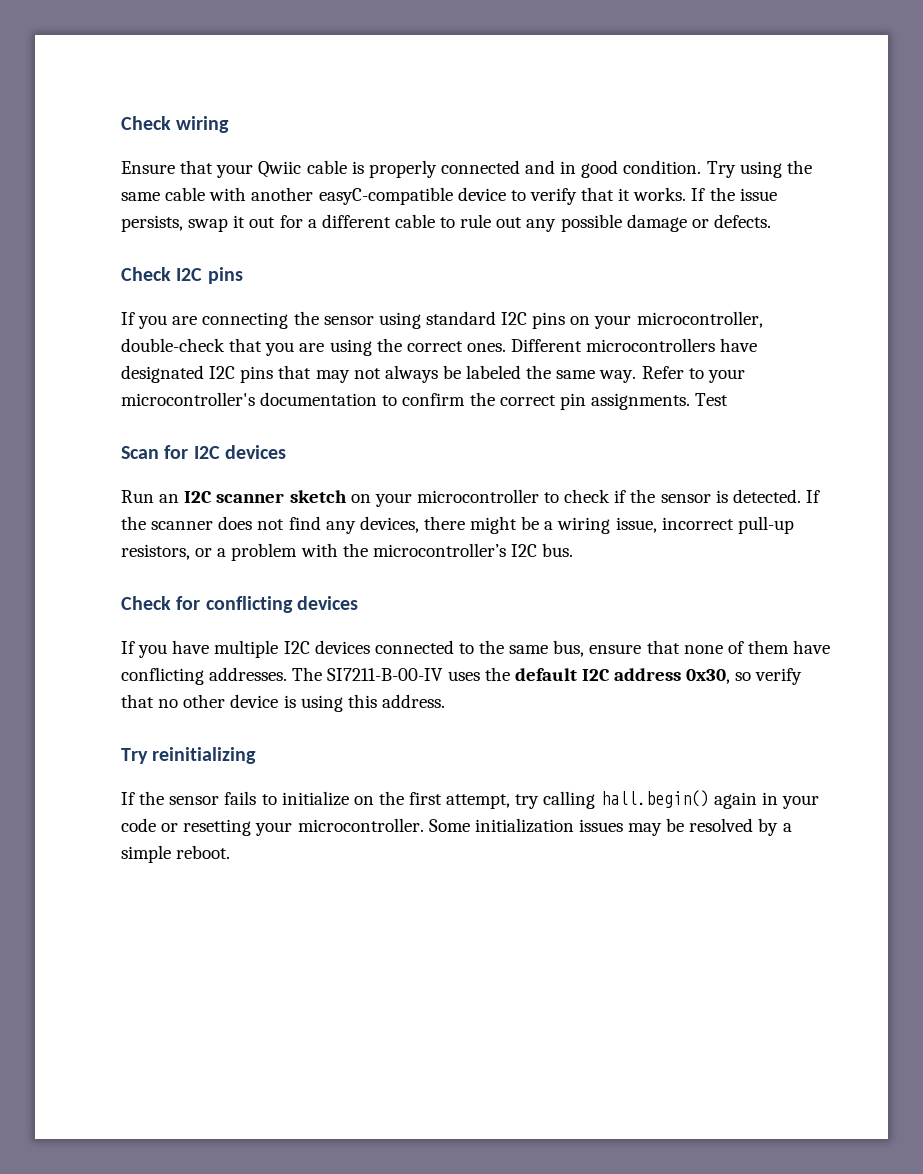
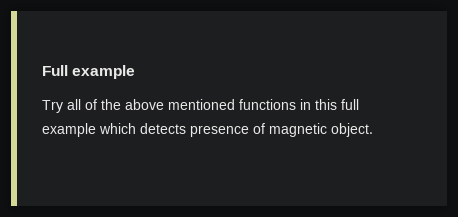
[121,116,230,133] [121,160,812,178] [121,187,777,205] [121,214,771,232] [121,267,243,284] [121,311,763,329] [121,338,758,356] [121,365,745,383] [121,392,729,410] [121,445,287,459] [121,489,820,507] [121,516,794,534] [121,543,574,561] [121,596,359,613] [121,640,831,658] [121,667,803,685] [121,694,445,712] [121,747,257,764] [121,790,819,809] [121,818,792,836] [121,845,231,863] Check wiring // Ensure that your Qwiic cable is properly connected and in good condition. Try using the same cable with another easyC-compatible device to verify that it works. If the issue persists, swap it out for a different cable to rule out any possible damage or defects. // Check I2C pins // If you are connecting the sensor using standard I2C pins on your microcontroller, double-check that you are using the correct ones. Different microcontrollers have designated I2C pins that may not always be labeled the same way. Refer to your microcontroller's documentation to confirm the correct pin assignments. Test // Scan for I2C devices // Run an I2C scanner sketch on your microcontroller to check if the sensor is detected. If the scanner does not find any devices, there might be a wiring issue, incorrect pull-up resistors, or a problem with the microcontroller’s I2C bus. // Check for conflicting devices // If you have multiple I2C devices connected to the same bus, ensure that none of them have conflicting addresses. The SI7211-B-00-IV uses the default I2C address 0x30, so verify that no other device is using this address. // Try reinitializing // If the sensor fails to initialize on the first attempt, try calling hall.begin() again in your code or resetting your microcontroller. Some initialization issues may be resolved by a simple reboot. -> [42,65,136,79] [42,99,359,113] [42,123,373,137] Full example // Try all of the above mentioned functions in this full example which detects presence of magnetic object.

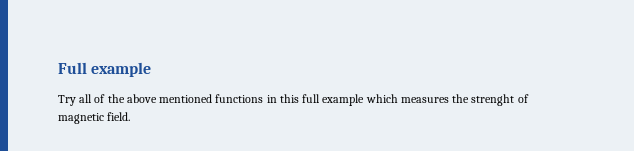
[140,123,249,137] detects presence -> [400,94,515,106] measures the strenght
[331,123,373,137] object. -> [107,112,131,121] field.

